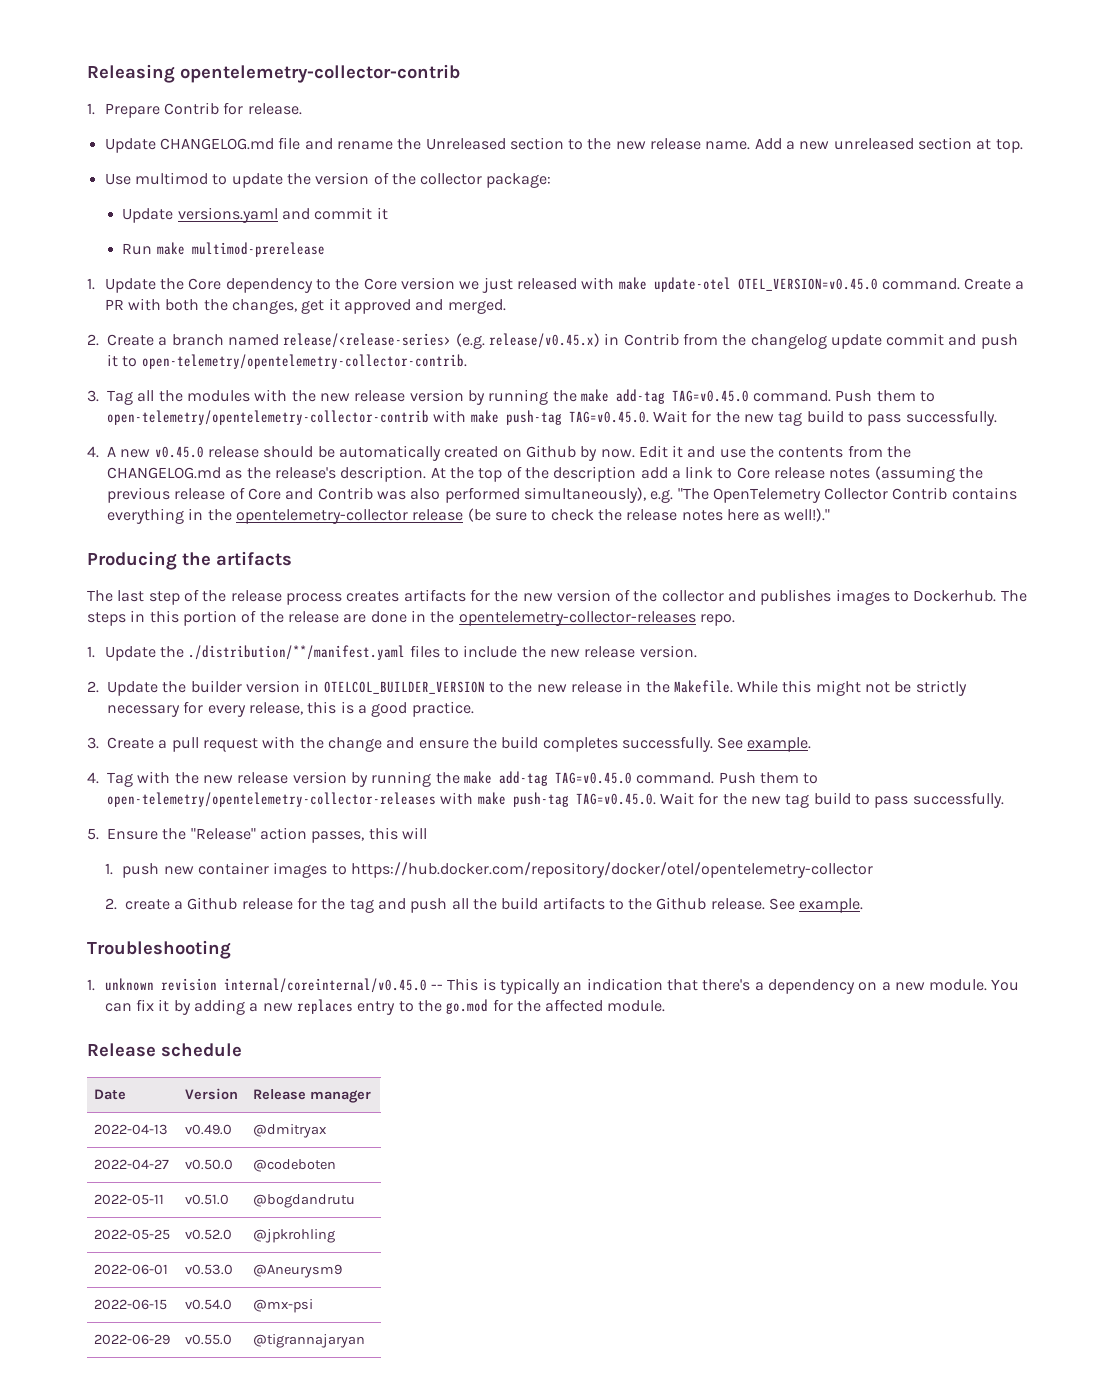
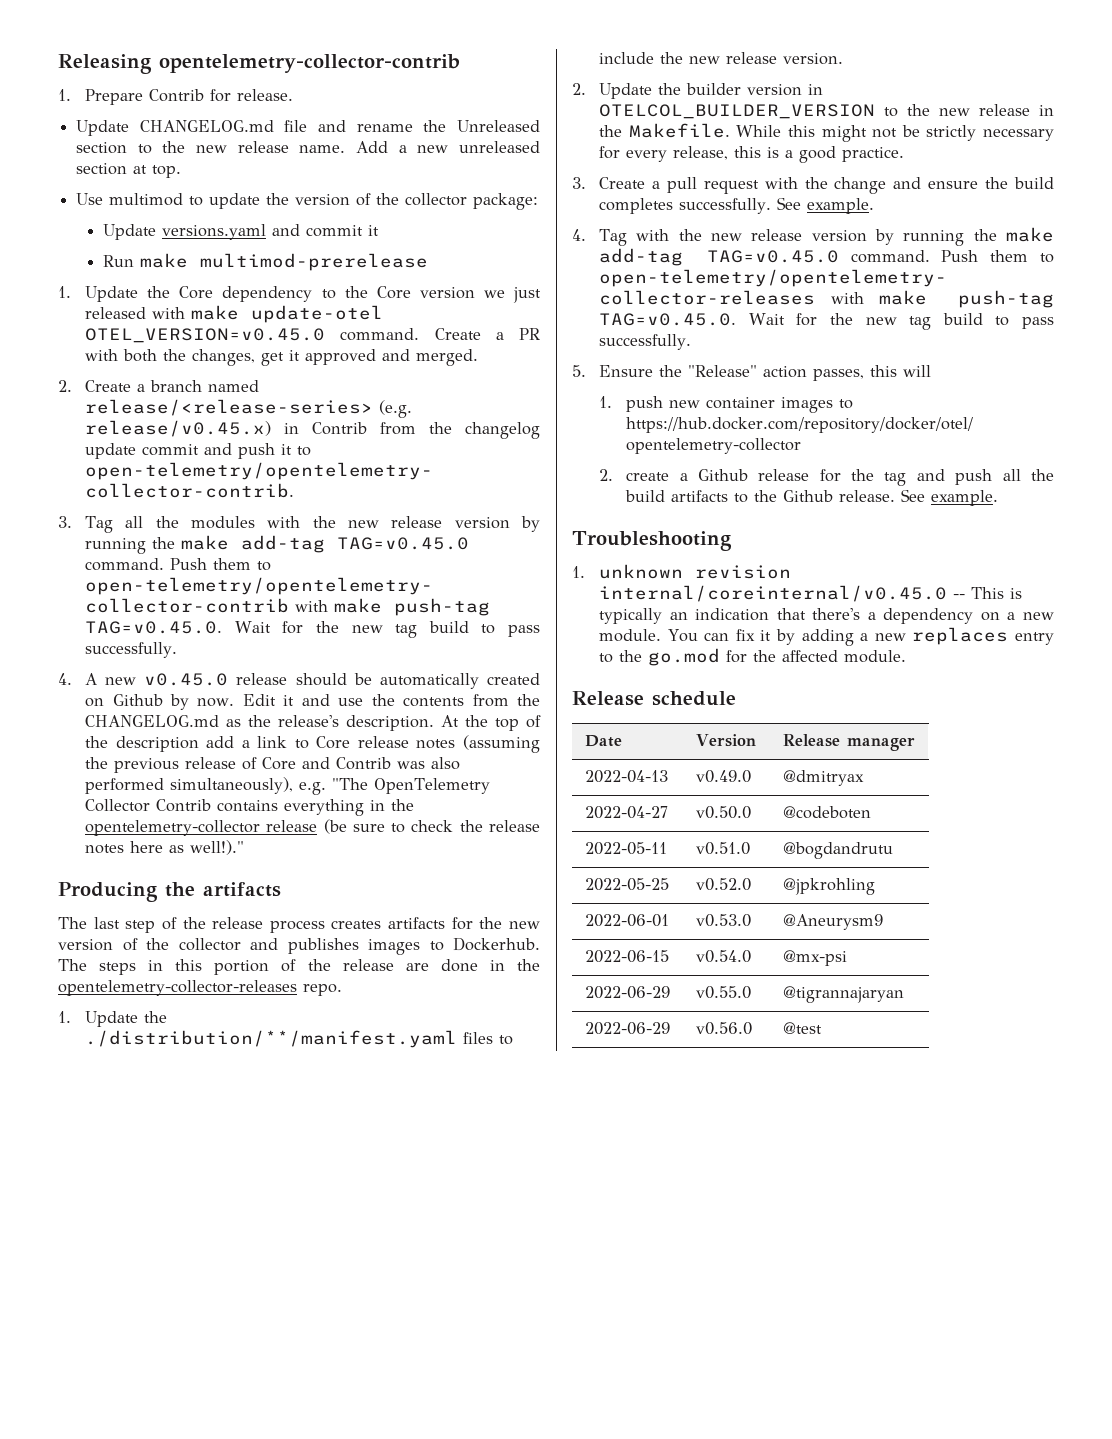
(366, 1341) none -> [584,1022,670,1035] [695,1022,752,1035] [782,1022,822,1034] // 2022-06-29 | v0.56.0 | @test

